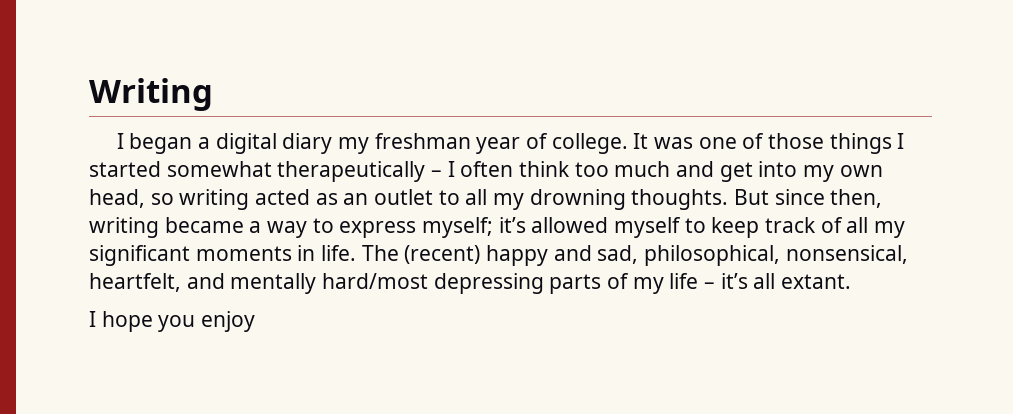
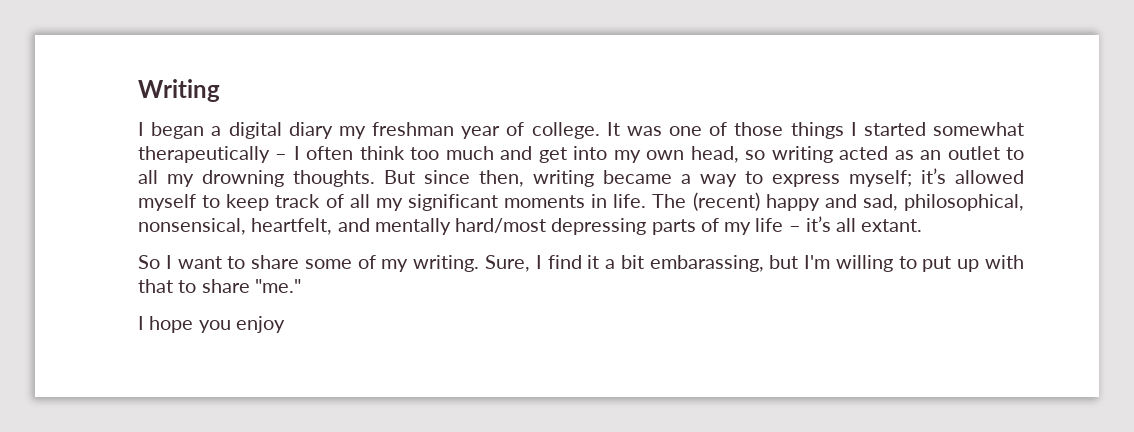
(852, 281) none -> [138,255,1024,272] [138,279,301,293] // So I want to share some of my writing. Sure, I find it a bit embarassing, but I'm willing to put up with that to share "me."

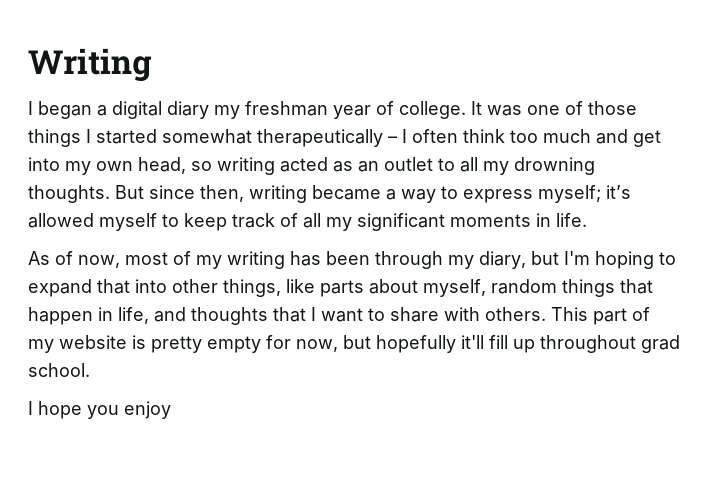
[652,192,1024,211] [138,216,923,235] [138,255,1024,272] [138,279,301,293] The (recent) happy and sad, philosophical, nonsensical, heartfelt, and mentally hard/most depressing parts of my life – it’s all extant. // So I want to share some of my writing. Sure, I find it a bit embarassing, but I'm willing to put up with that to share "me." -> [28,251,676,269] [28,279,653,297] [28,307,650,325] [28,335,680,353] [28,363,90,377] // As of now, most of my writing has been through my diary, but I'm hoping to expand that into other things, like parts about myself, random things that happen in life, and thoughts that I want to share with others. This part of my website is pretty empty for now, but hopefully it'll fill up throughout grad school.

